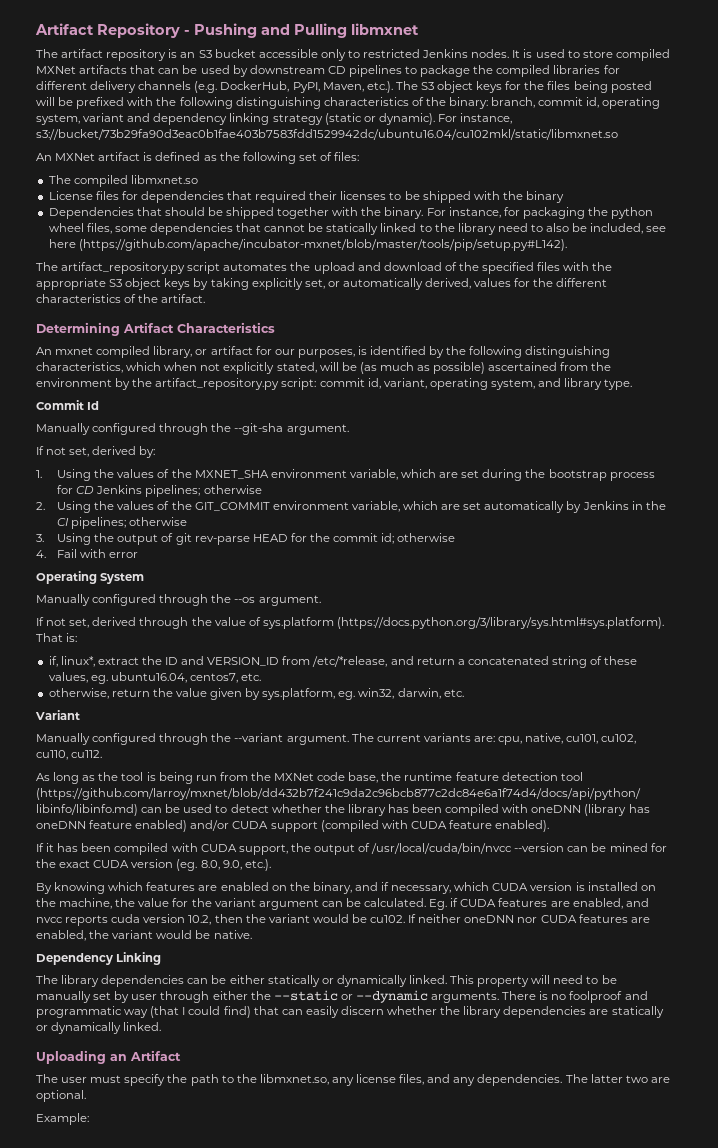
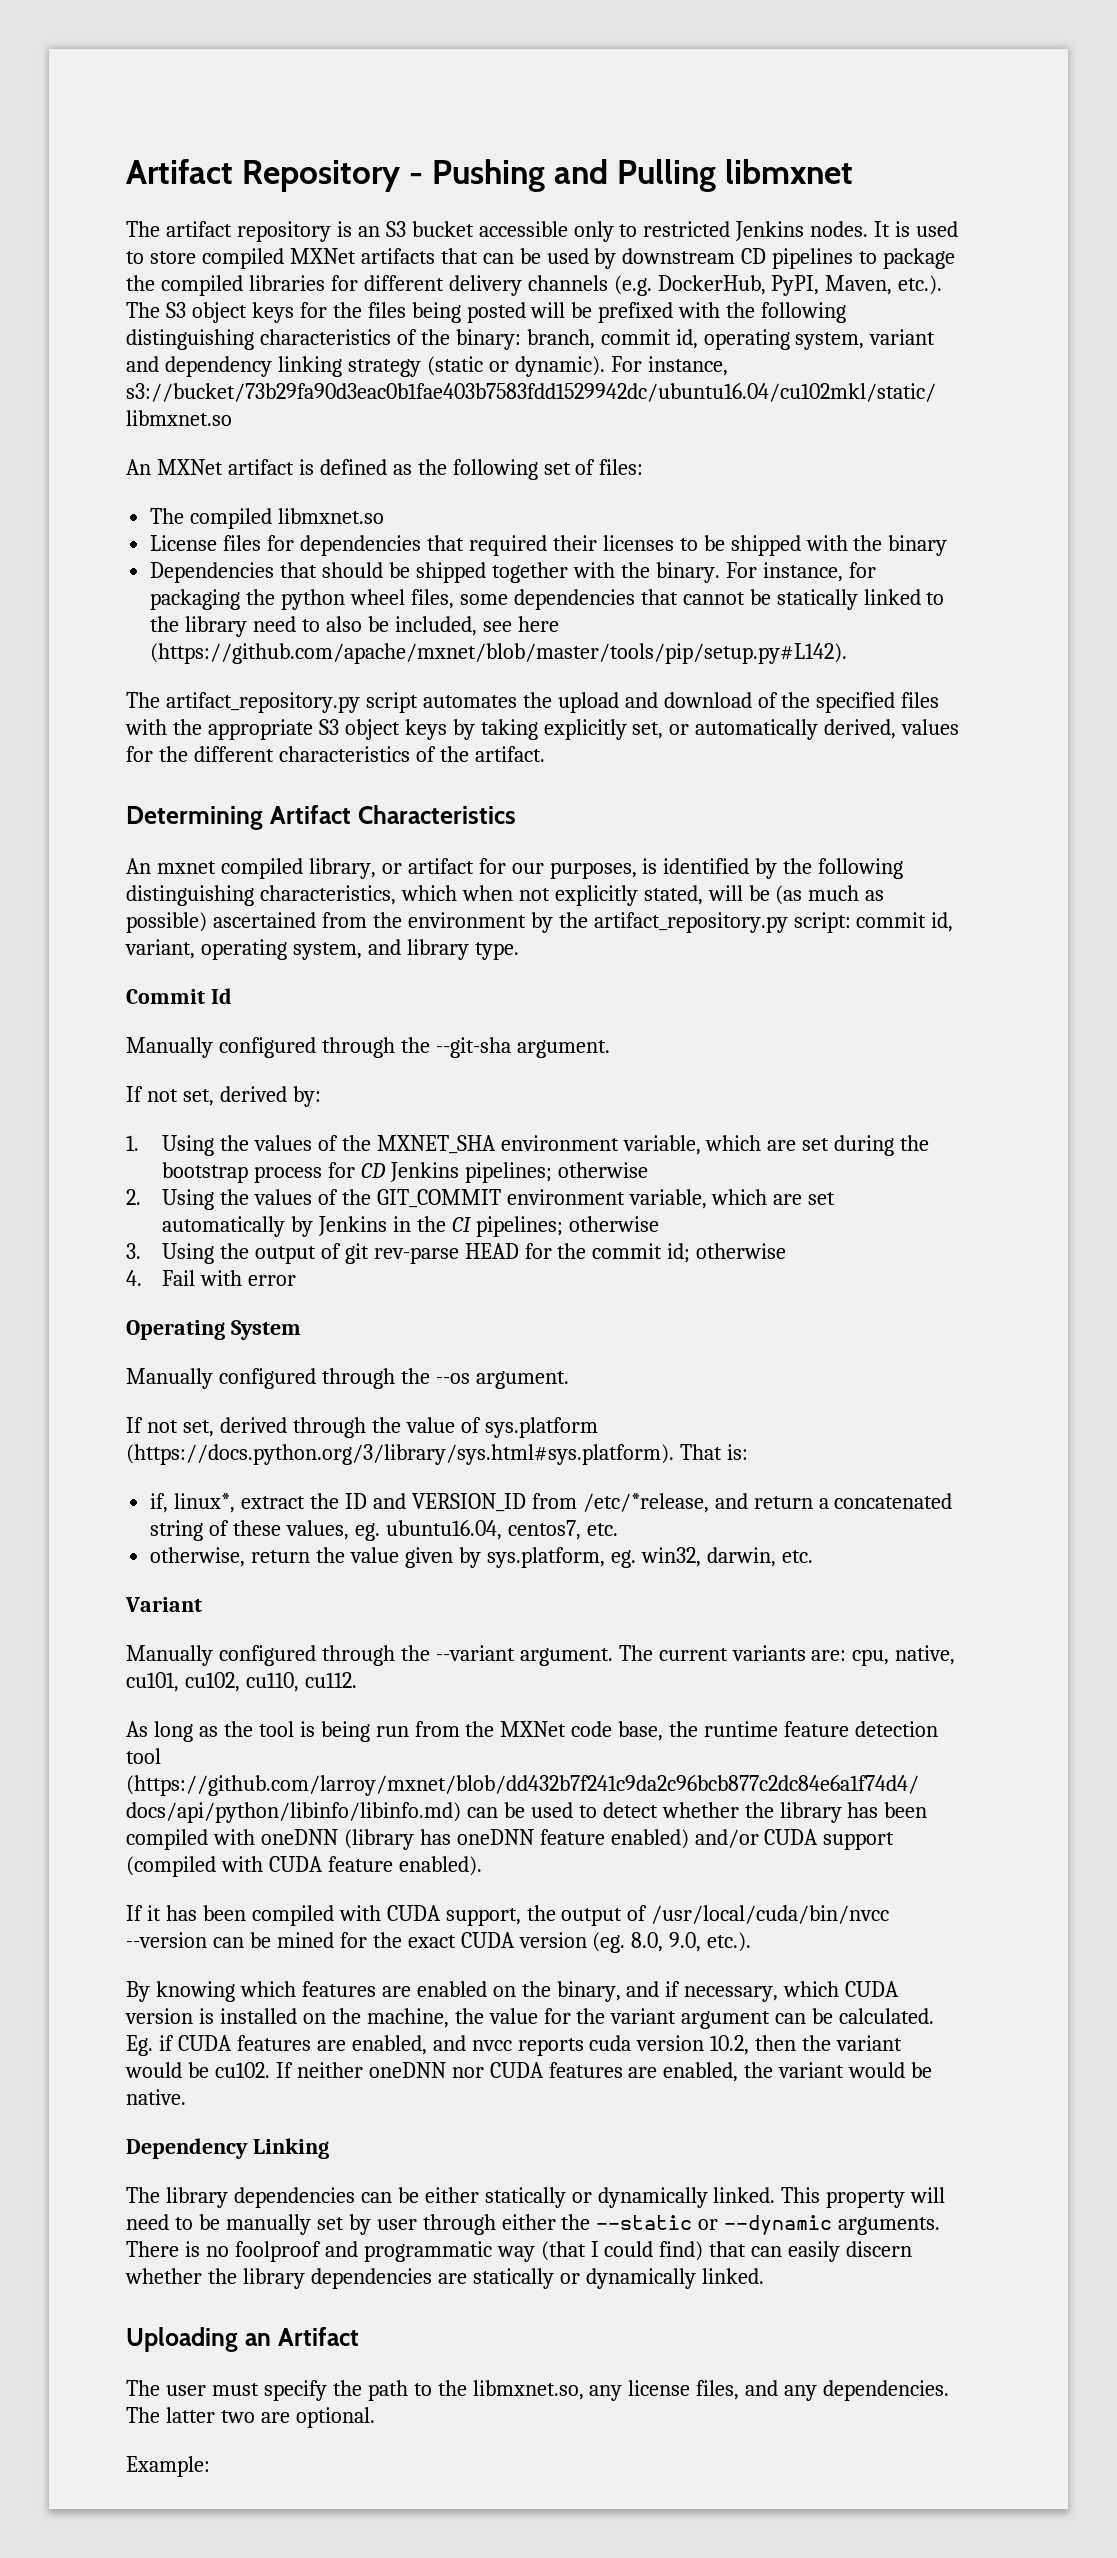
[78,239,567,251] (https://github.com/apache/incubator-mxnet/blob/master/tools/pip/setup.py#L142). -> [150,643,848,664] (https://github.com/apache/mxnet/blob/master/tools/pip/setup.py#L142).

